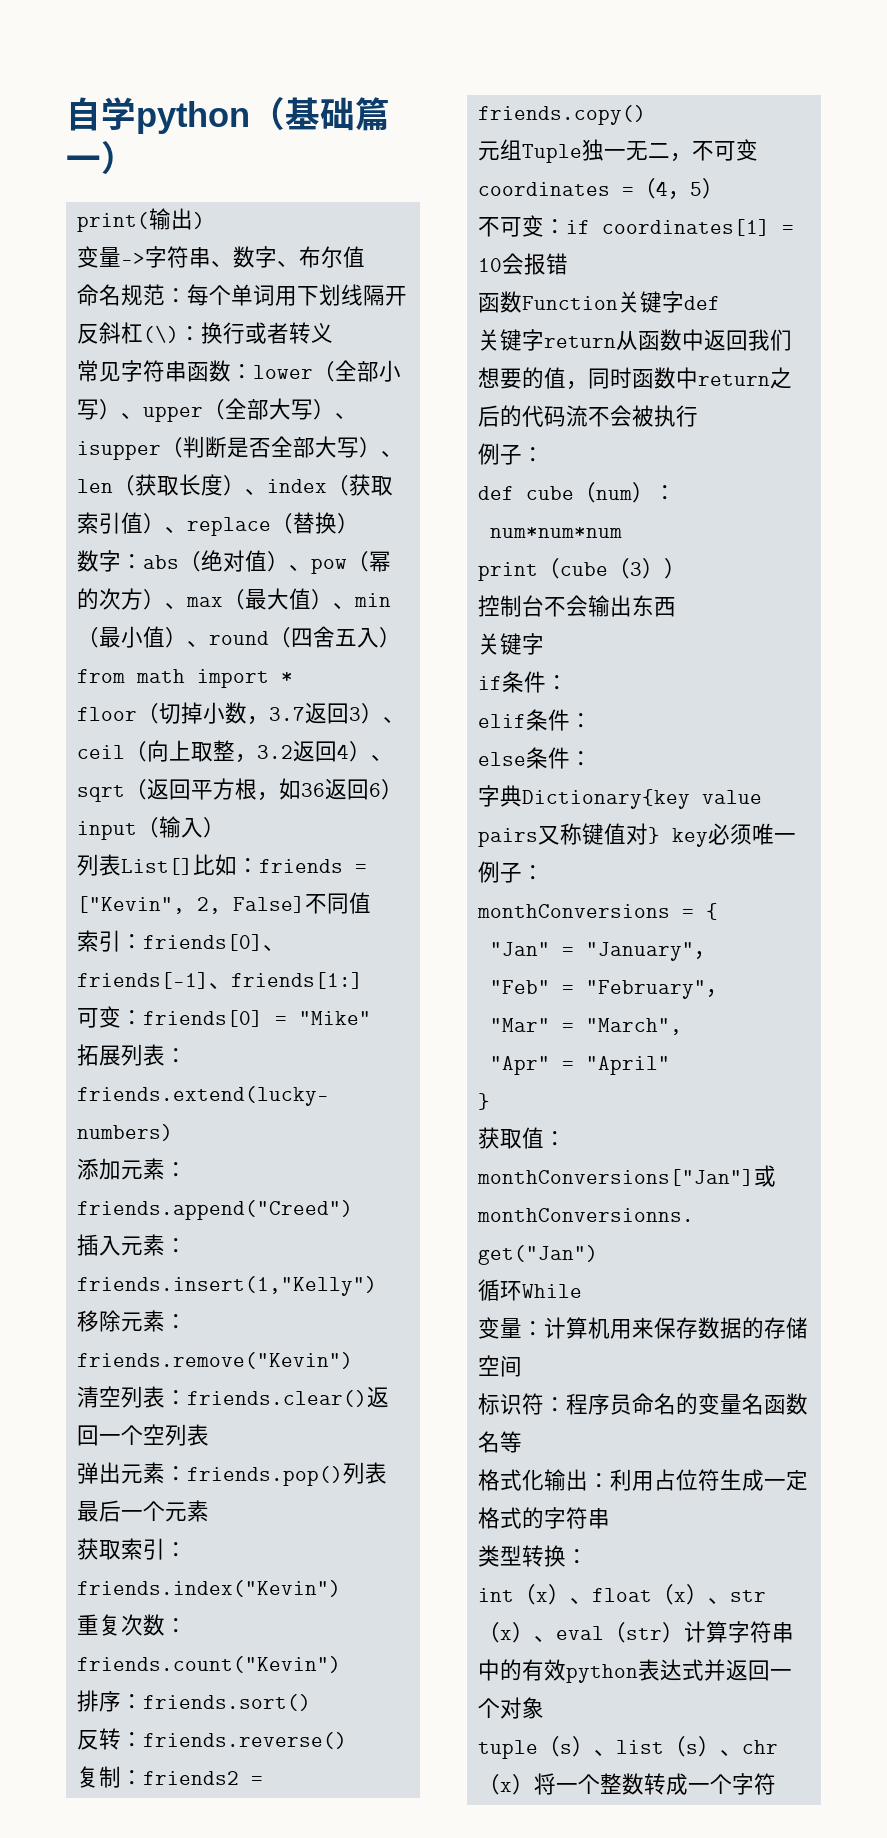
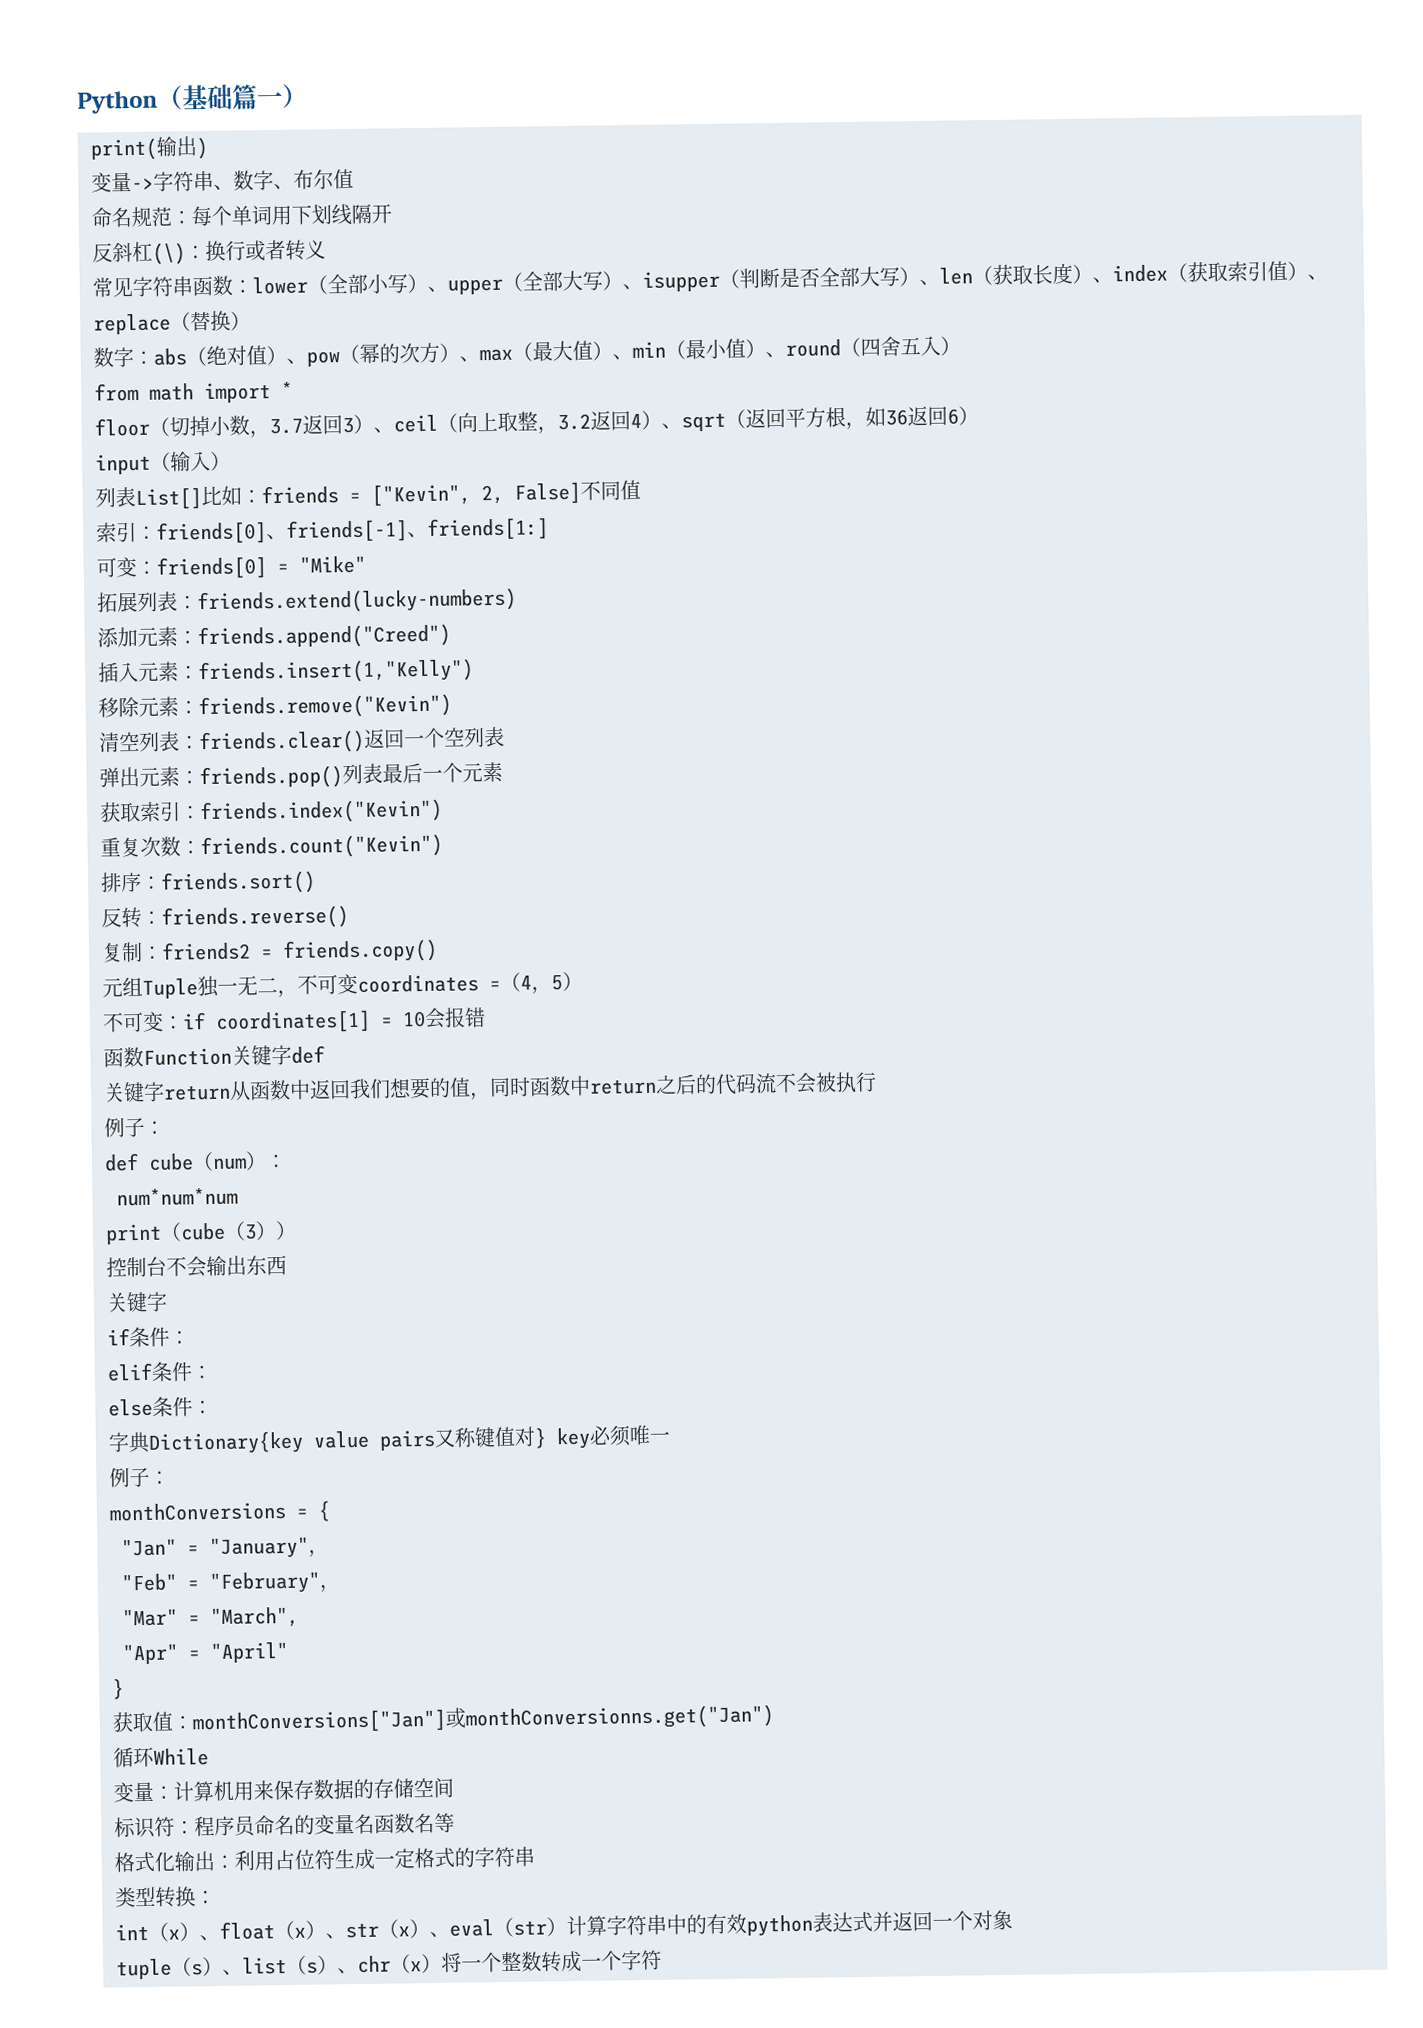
[66,97,250,134] 自学python -> [77,90,158,114] Python

